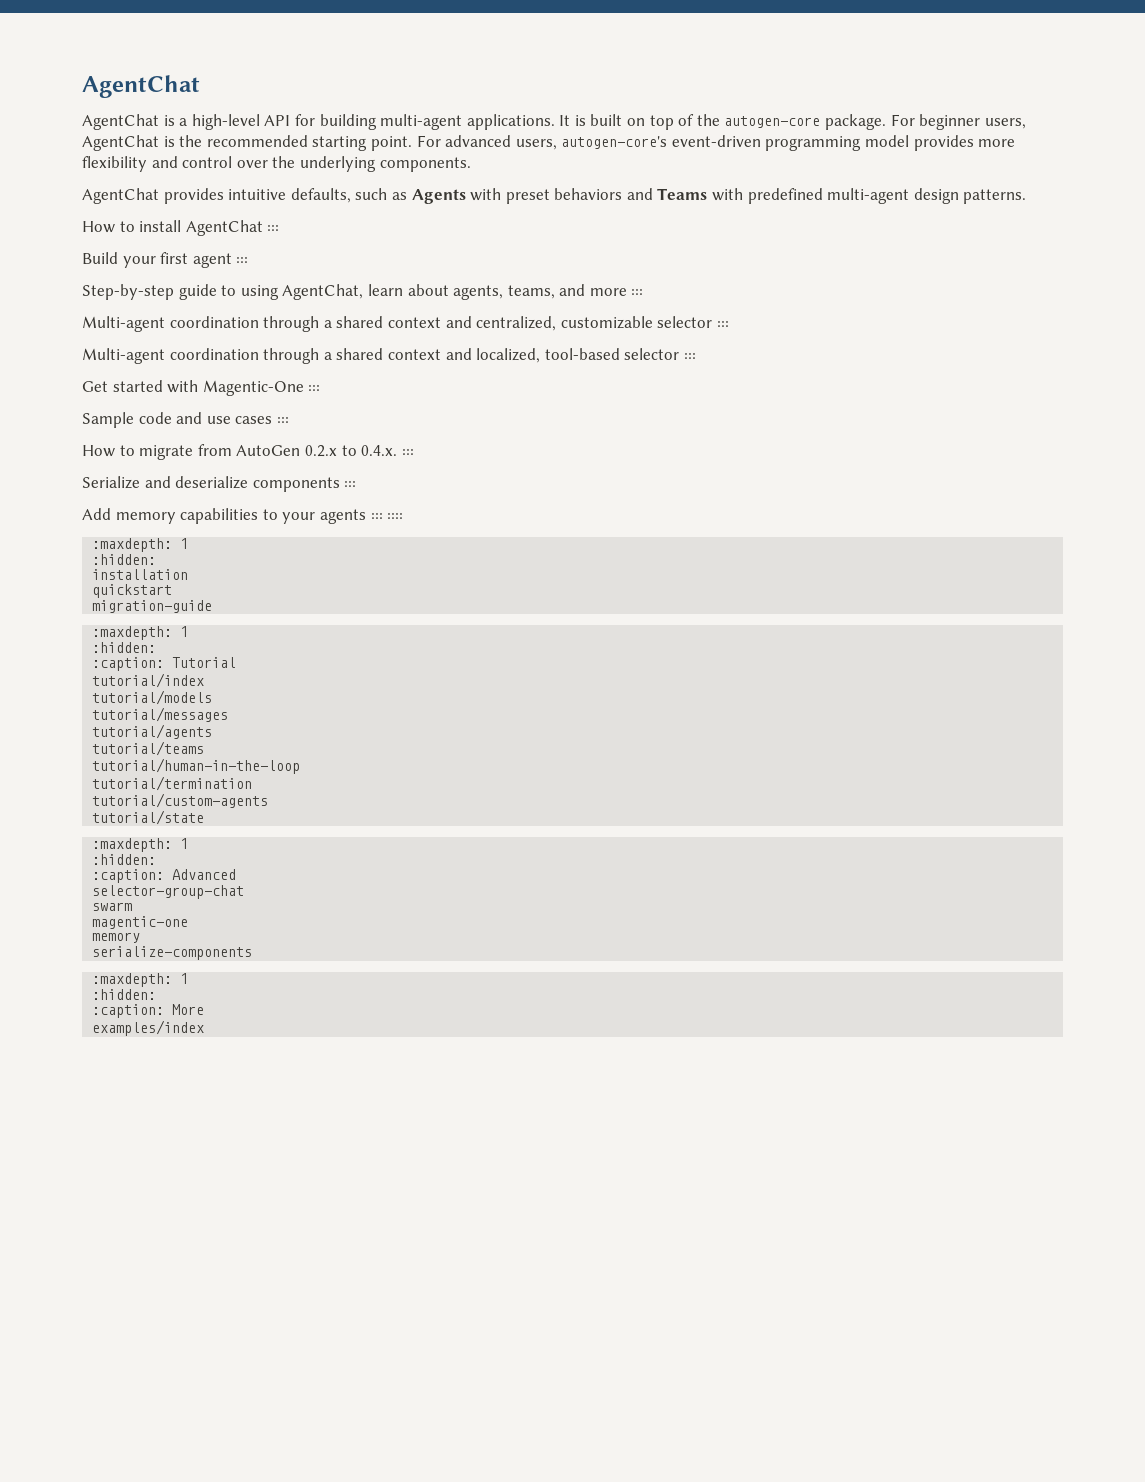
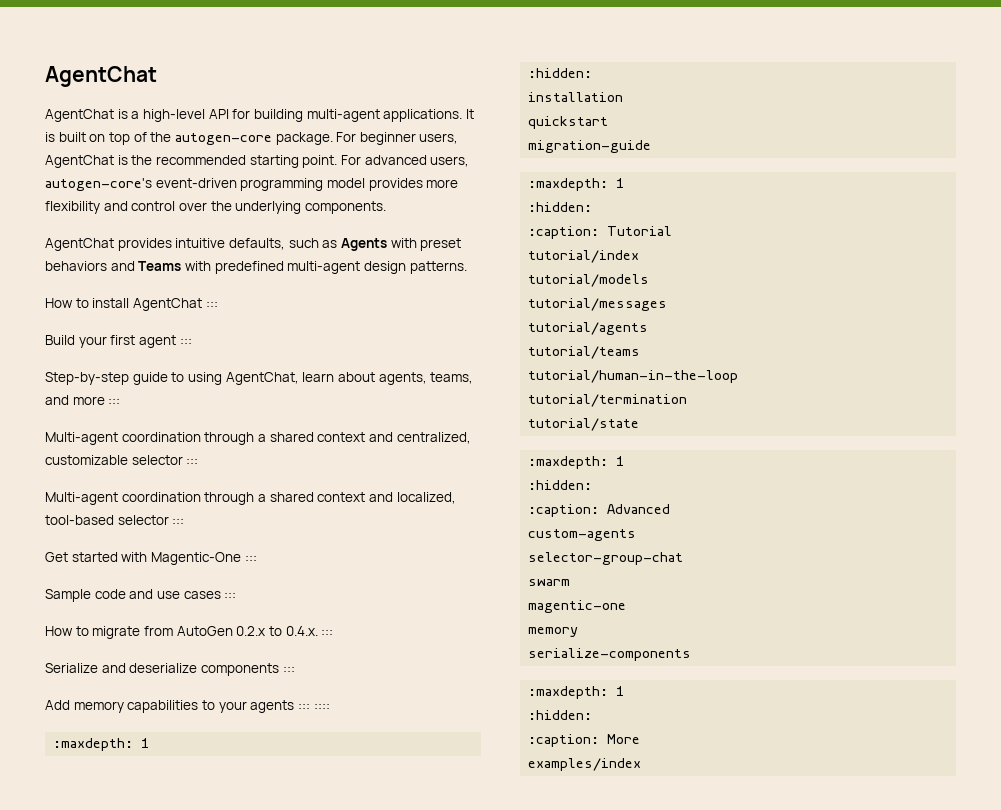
[92,793,269,808] // tutorial/custom-agents -> (688, 400) none
(237, 874) none -> [528,529,637,541] // custom-agents

